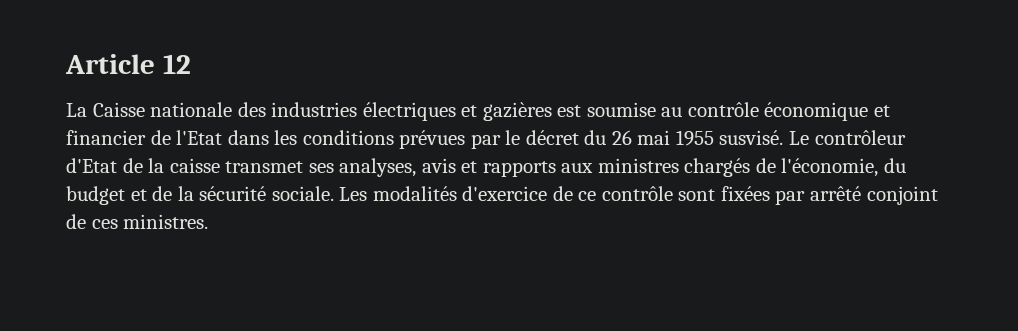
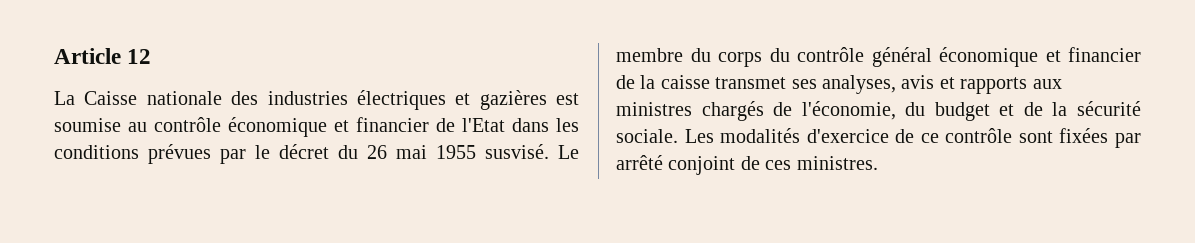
[814,130,906,145] [66,158,117,173] contrôleur d'Etat -> [616,47,1141,67] membre du corps du contrôle général économique et financier

